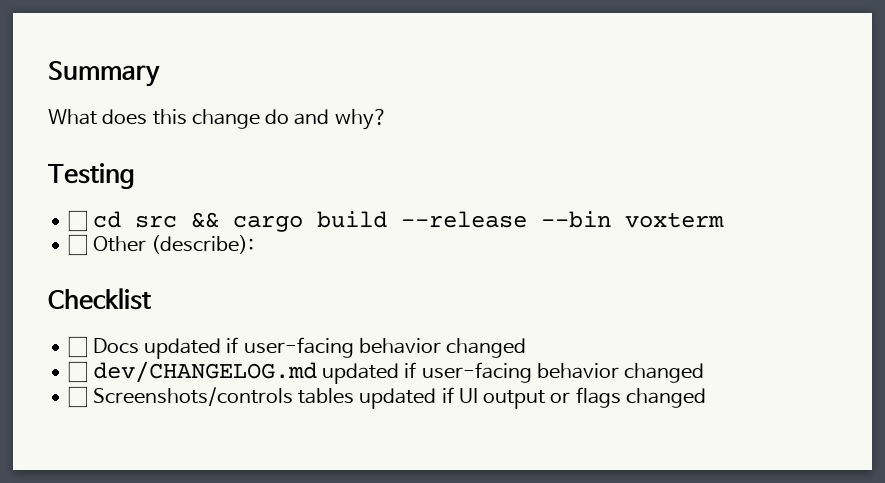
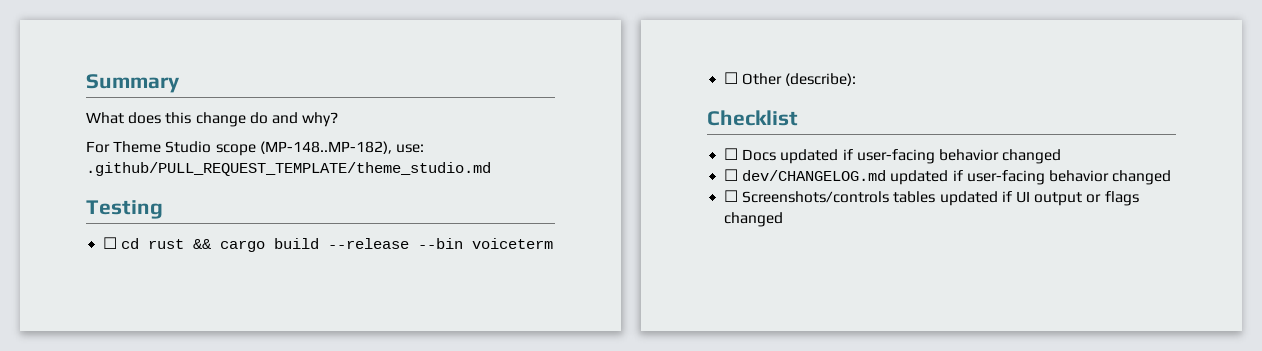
(387, 119) none -> [86,141,424,156] [86,162,491,176] // For Theme Studio scope (MP-148..MP-182), use: .github/PULL_REQUEST_TEMPLATE/theme_studio.md
[134,215,177,228] src -> [148,239,185,249] rust
[624,212,724,228] voxterm -> [472,238,554,249] voiceterm

